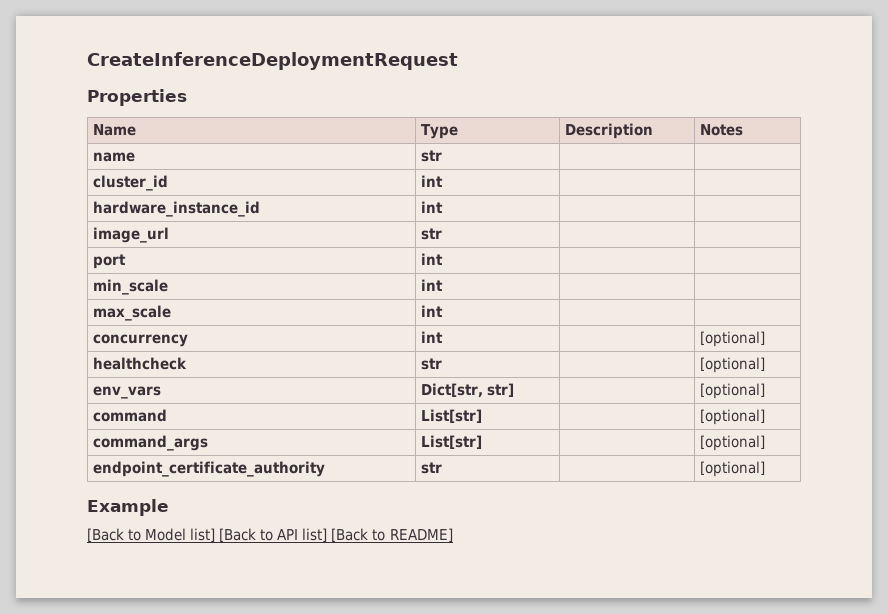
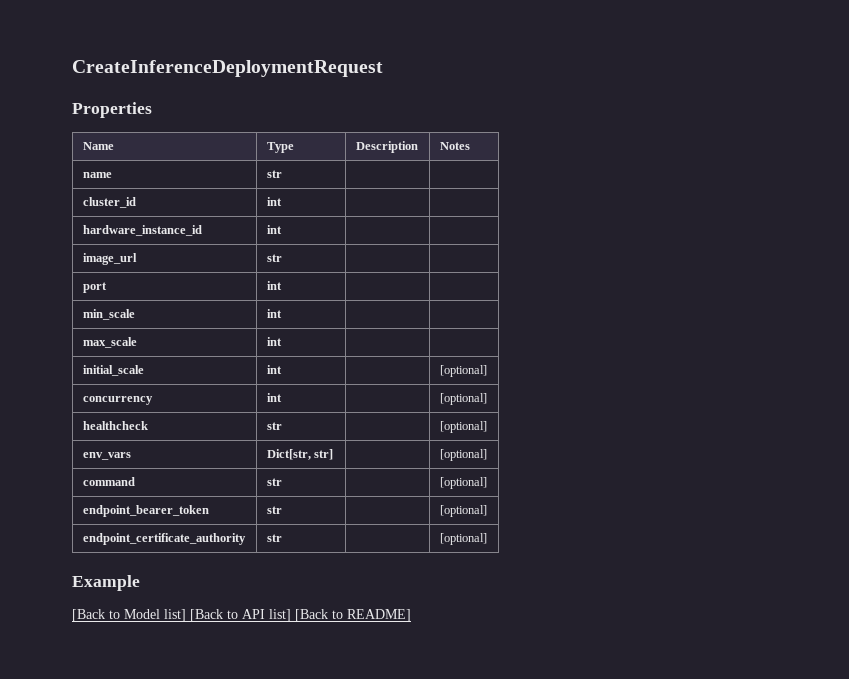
(444, 311) none -> [82,365,144,376] [266,365,282,374] [439,365,487,377] // initial_scale | int | | [optional]
[421,409,483,423] [700,409,766,425] [93,435,209,451] [421,435,483,449] List[str] | | [optional] // command_args | List[str] -> [266,478,282,486] [439,477,487,489] [82,505,209,517] [266,506,282,514] str | | [optional] // endpoint_bearer_token | str

